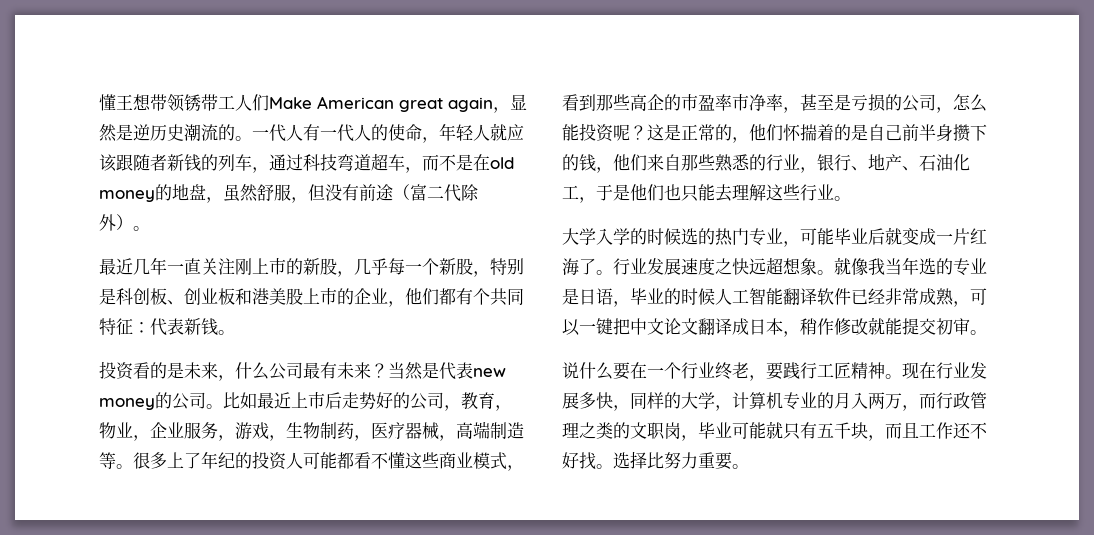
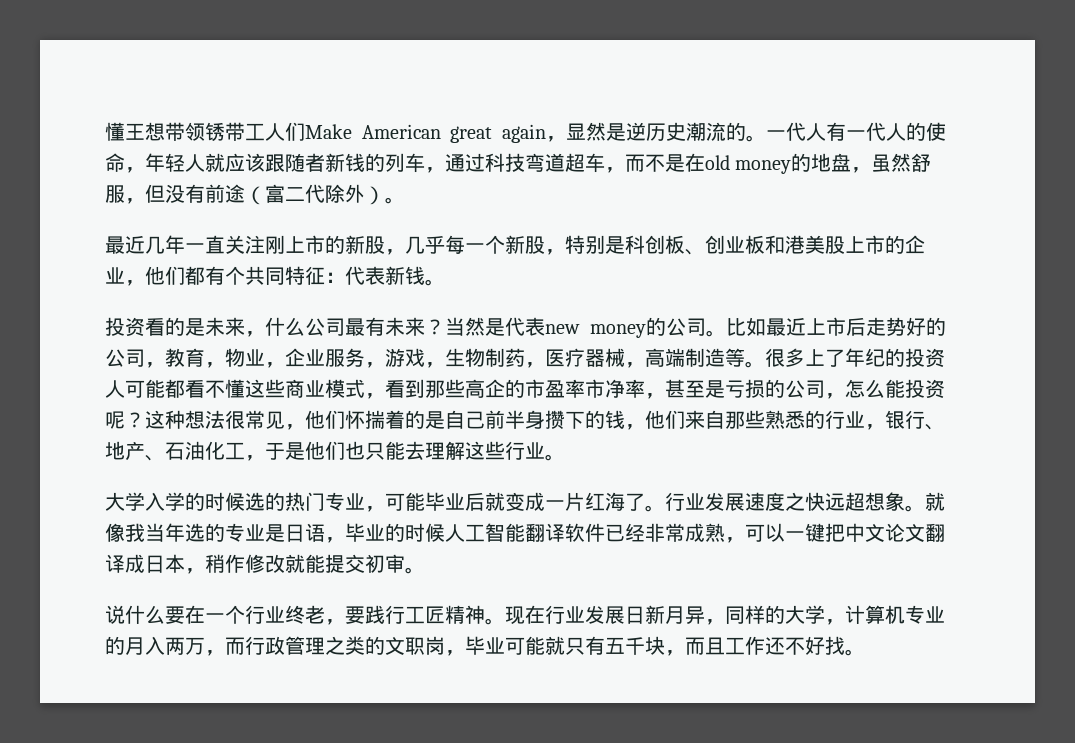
[664,124,732,141] 是正常的 -> [165,410,285,429] 种想法很常见
[579,392,613,409] 多快 -> [625,605,705,624] 日新月异
[613,451,749,470] 选择比努力重要。 -> (865, 652) none

